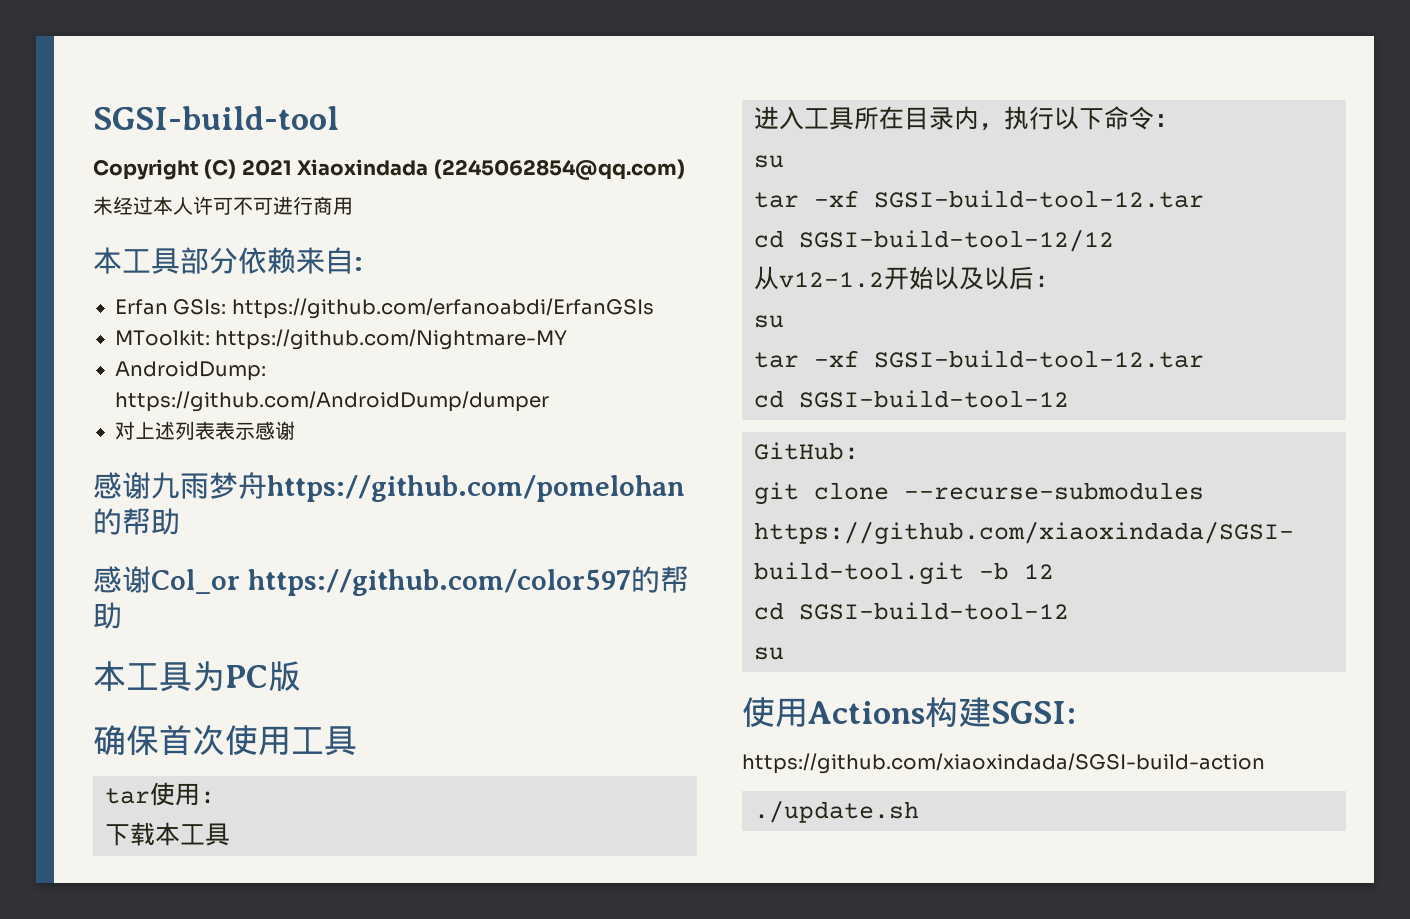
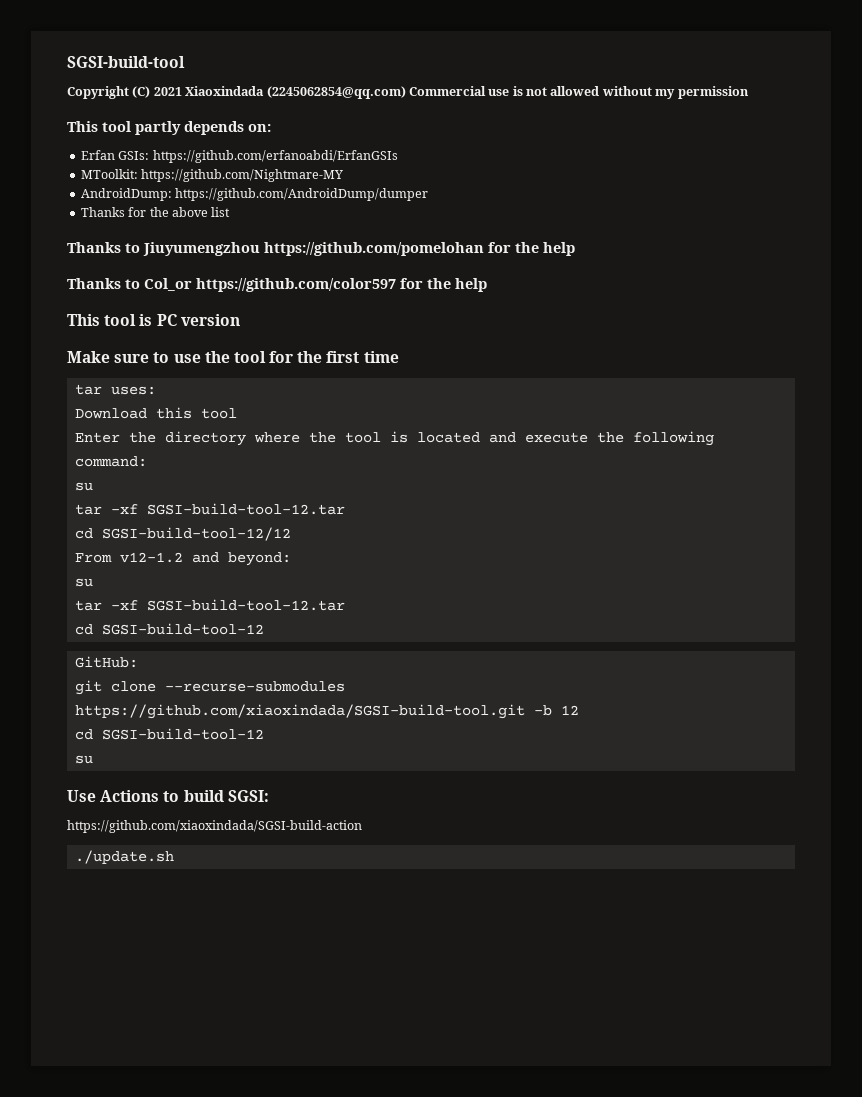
[93,196,353,215] [93,247,363,274] // 未经过本人许可不可进行商用 // 本工具部分依赖来自: -> [408,86,749,99] [67,121,271,135] Commercial use is not allowed without my permission // This tool partly depends on:
[115,421,295,440] [93,472,685,502] [93,508,180,535] [93,566,689,596] [93,602,122,629] [93,661,301,692] [93,725,357,756] [105,782,215,806] [105,822,230,846] [754,106,1179,131] 对上述列表表示感谢 // 感谢九雨梦舟https://github.com/pomelohan的帮助 // 感谢Col_or https://github.com/color597的帮助 // 本工具为PC版 // 确保首次使用工具 // tar使用: // 下载本工具 // 进入工具所在目录内，执行以下命令： -> [80,207,231,217] [67,242,575,256] [67,278,487,292] [67,314,240,326] [67,351,399,363] [74,384,156,395] [74,407,237,419] [74,431,714,446] [74,456,147,467] Thanks for the above list // Thanks to Jiuyumengzhou https://github.com/pomelohan for the help // Thanks to Col_or https://github.com/color597 for the help // This tool is PC version // Make sure to use the tool for the first time // tar uses: // Download this tool // Enter the directory where the tool is located and execute the following command:
[754,266,1049,290] 从v12-1.2开始以及以后: -> [74,552,291,566] From v12-1.2 and beyond:
[742,697,991,727] 使用Actions构建 -> [67,790,224,802] Use Actions to build

